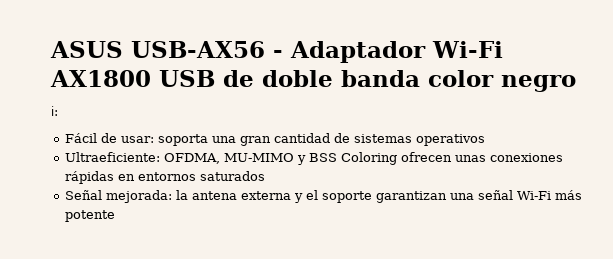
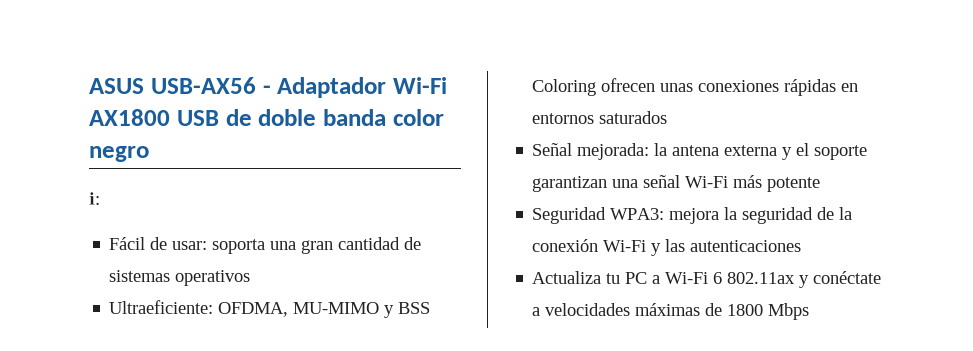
(115, 216) none -> [532,207,853,224] [532,239,802,256] [532,271,882,288] [532,303,810,320] // Seguridad WPA3: mejora la seguridad de la conexión Wi-Fi y las autenticaciones // Actualiza tu PC a Wi-Fi 6 802.11ax y conéctate a velocidades máximas de 1800 Mbps

